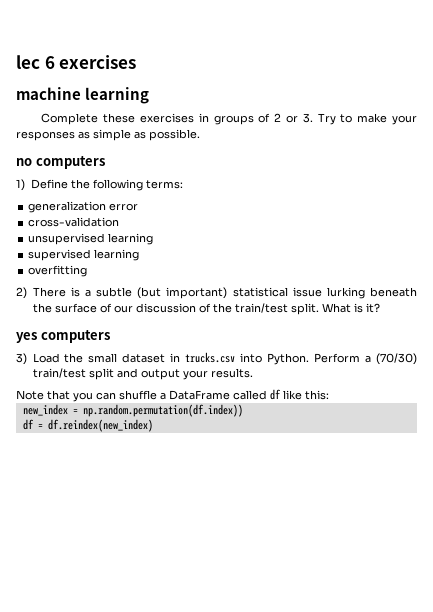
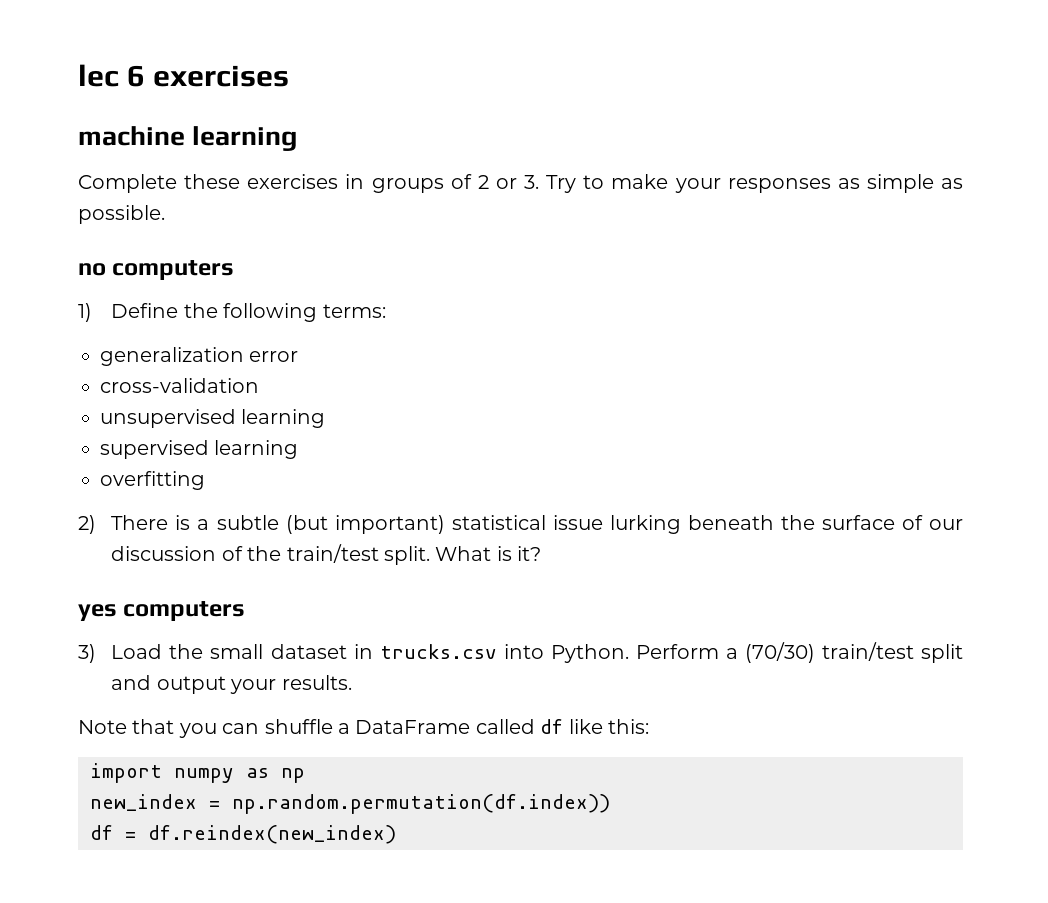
(329, 395) none -> [90,763,305,783] // import numpy as np

